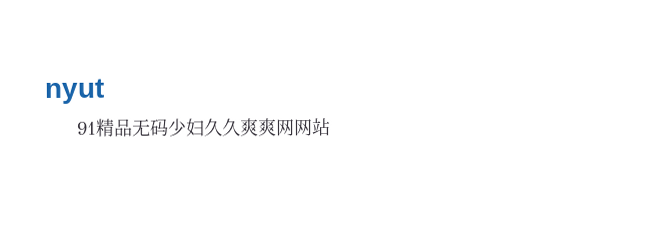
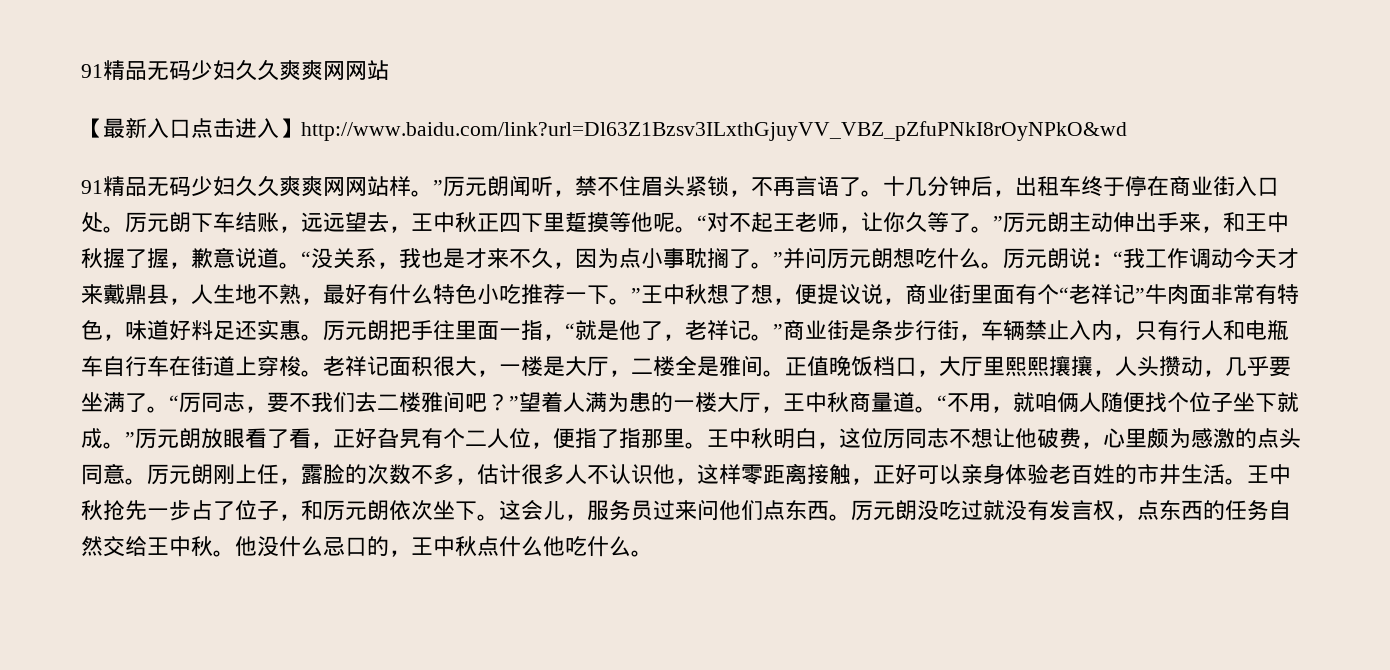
[44,78,104,104] [77,117,332,137] nyut // 91精品无码少妇久久爽爽网网站 -> [81,60,389,81] [81,118,1127,141] [81,175,1279,197] [81,212,1289,233] [81,247,1299,269] [81,284,1299,305] [81,320,1289,341] [81,355,1291,377] [81,391,1299,413] [81,428,1301,449] [81,463,1291,485] [81,499,1291,521] [81,536,653,557] 91精品无码少妇久久爽爽网网站 // 【最新入口点击进入】http://www.baidu.com/link?url=Dl63Z1Bzsv3ILxthGjuyVV_VBZ_pZfuPNkI8rOyNPkO&wd // 91精品无码少妇久久爽爽网网站样。”厉元朗闻听，禁不住眉头紧锁，不再言语了。十几分钟后，出租车终于停在商业街入口处。厉元朗下车结账，远远望去，王中秋正四下里踅摸等他呢。“对不起王老师，让你久等了。”厉元朗主动伸出手来，和王中秋握了握，歉意说道。“没关系，我也是才来不久，因为点小事耽搁了。”并问厉元朗想吃什么。厉元朗说：“我工作调动今天才来戴鼎县，人生地不熟，最好有什么特色小吃推荐一下。”王中秋想了想，便提议说，商业街里面有个“老祥记”牛肉面非常有特色，味道好料足还实惠。厉元朗把手往里面一指，“就是他了，老祥记。”商业街是条步行街，车辆禁止入内，只有行人和电瓶车自行车在街道上穿梭。老祥记面积很大，一楼是大厅，二楼全是雅间。正值晚饭档口，大厅里熙熙攘攘，人头攒动，几乎要坐满了。“厉同志，要不我们去二楼雅间吧？”望着人满为患的一楼大厅，王中秋商量道。“不用，就咱俩人随便找个位子坐下就成。”厉元朗放眼看了看，正好旮旯有个二人位，便指了指那里。王中秋明白，这位厉同志不想让他破费，心里颇为感激的点头同意。厉元朗刚上任，露脸的次数不多，估计很多人不认识他，这样零距离接触，正好可以亲身体验老百姓的市井生活。王中秋抢先一步占了位子，和厉元朗依次坐下。这会儿，服务员过来问他们点东西。厉元朗没吃过就没有发言权，点东西的任务自然交给王中秋。他没什么忌口的，王中秋点什么他吃什么。

